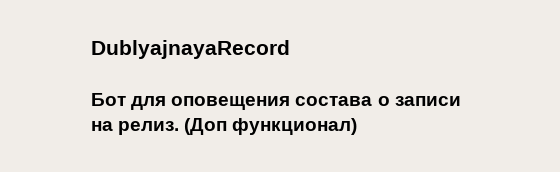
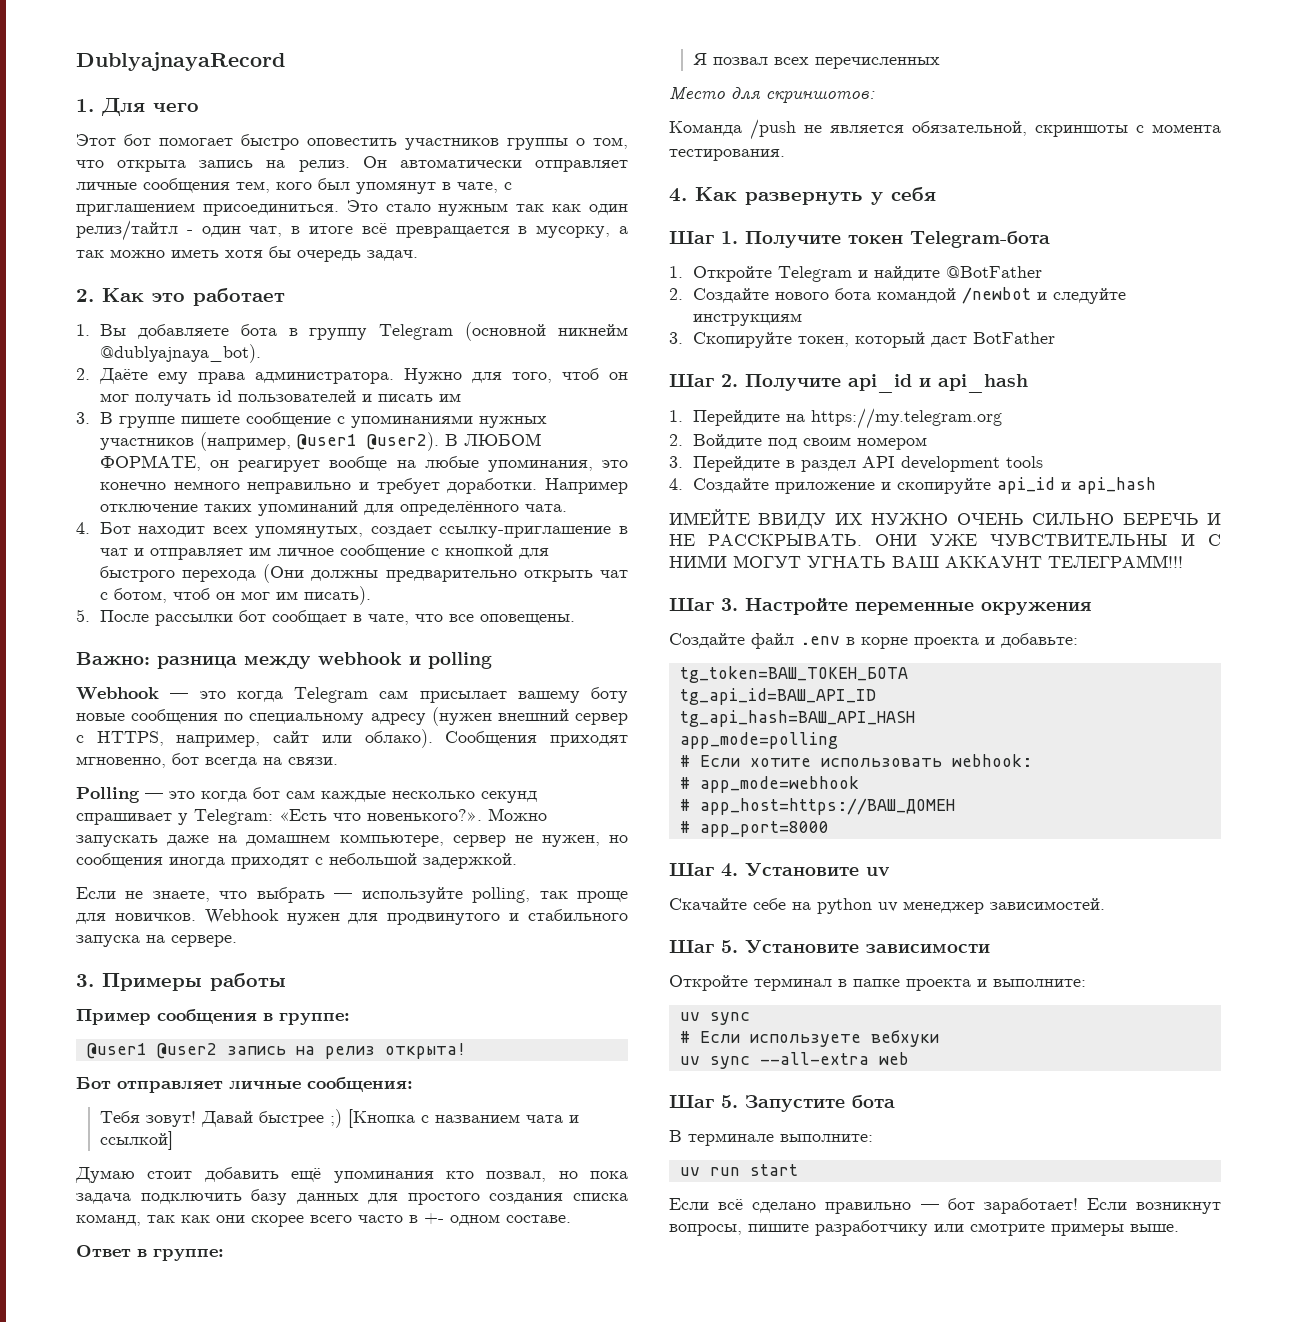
[91,93,461,110] [91,118,358,135] Бот для оповещения состава о записи на релиз. (Доп функционал) -> [76,98,199,116] [76,134,628,150] [76,156,628,172] [76,178,512,194] [76,200,628,216] [76,220,628,241] [76,246,418,262] [76,288,285,306] [76,322,628,341] [99,344,261,363] [76,368,629,384] [99,390,461,406] [76,412,547,428] [99,432,541,451] [99,455,628,472] [99,478,628,494] [99,500,567,516] [76,522,628,538] [99,544,549,560] [99,564,628,583] [99,586,371,605] [76,609,575,626] [76,652,492,669] [76,687,628,703] [76,707,629,726] [76,729,628,748] [76,753,338,768] [76,787,537,803] [76,808,547,825] [76,834,628,847] [76,853,517,869] [76,887,628,903] [76,909,628,925] [76,935,237,947] [76,973,286,991] [76,1009,350,1025] [86,1043,466,1059] [76,1077,413,1093] [99,1109,579,1128] [99,1131,173,1150] [75,1167,628,1183] [76,1189,628,1205] [76,1213,571,1227] [76,1245,224,1261] [692,53,940,69] [669,86,875,104] [669,119,1221,140] [669,149,785,161] [669,187,936,205] [669,231,1050,248] [669,266,1042,282] [669,287,1126,304] [692,313,802,326] [669,332,1055,348] [669,374,1028,393] [669,408,1002,429] [669,434,927,450] [669,456,1043,472] [669,477,1156,494] [669,509,1221,529] [669,534,1221,546] [669,555,1183,568] [669,597,1092,615] [669,633,1078,649] [679,666,908,683] [679,688,876,705] [679,710,915,727] [679,732,838,749] [679,754,1032,768] [679,776,859,793] [679,798,955,815] [679,821,829,837] [669,863,890,877] [669,898,1105,914] [669,940,990,953] [669,975,1086,991] [679,1012,750,1025] [679,1030,939,1047] [679,1052,909,1069] [669,1095,895,1112] [669,1130,873,1146] [679,1164,798,1176] [669,1198,1221,1214] [669,1220,1179,1236] 1. Для чего // Этот бот помогает быстро оповестить участников группы о том, что открыта запись на релиз. Он автоматически отправляет личные сообщения тем, кого был упомянут в чате, с приглашением присоединиться. Это стало нужным так как один релиз/тайтл - один чат, в итоге всё превращается в мусорку, а так можно иметь хотя бы очередь задач. // 2. Как это работает // 1. Вы добавляете бота в группу Telegram (основной никнейм @dublyajnaya_bot). // 2. Даёте ему права администратора. Нужно для того, чтоб он мог получать id пользователей и писать им // 3. В группе пишете сообщение с упоминаниями нужных участников (например, @user1 @user2). В ЛЮБОМ ФОРМАТЕ, он реагирует вообще на любые упоминания, это конечно немного неправильно и требует доработки. Например отключение таких упоминаний для определённого чата. // 4. Бот находит всех упомянутых, создает ссылку-приглашение в чат и отправляет им личное сообщение с кнопкой для быстрого перехода (Они должны предварительно открыть чат с ботом, чтоб он мог им писать). // 5. После рассылки бот сообщает в чате, что все оповещены. // Важно: разница между webhook и polling // Webhook — это когда Telegram сам присылает вашему боту новые сообщения по специальному адресу (нужен внешний сервер с HTTPS, например, сайт или облако). Сообщения приходят мгновенно, бот всегда на связи. // Polling — это когда бот сам каждые несколько секунд спрашивает у Telegram: «Есть что новенького?». Можно запускать даже на домашнем компьютере, сервер не нужен, но сообщения иногда приходят с небольшой задержкой. // Если не знаете, что выбрать — используйте polling, так проще для новичков. Webhook нужен для продвинутого и стабильного запуска на сервере. // 3. Примеры работы // Пример сообщения в группе: // @user1 @user2 запись на релиз открыта! // Бот отправляет личные сообщения: // Тебя зовут! Давай быстрее ;) [Кнопка с названием чата и ссылкой] // Думаю стоит добавить ещё упоминания кто позвал, но пока задача подключить базу данных для простого создания списка команд, так как они скорее всего часто в +- одном составе. // Ответ в группе: // Я позвал всех перечисленных // Место для скриншотов: // Команда /push не является обязательной, скриншоты с момента тестирования. // 4. Как развернуть у себя // Шаг 1. Получите токен Telegram-бота // 1. Откройте Telegram и найдите @BotFather // 2. Создайте нового бота командой /newbot и следуйте инструкциям // 3. Скопируйте токен, который даст BotFather // Шаг 2. Получите api_id и api_hash // 1. Перейдите на https://my.telegram.org // 2. Войдите под своим номером // 3. Перейдите в раздел API development tools // 4. Создайте приложение и скопируйте api_id и api_hash // ИМЕЙТЕ ВВИДУ ИХ НУЖНО ОЧЕНЬ СИЛЬНО БЕРЕЧЬ И НЕ РАССКРЫВАТЬ. ОНИ УЖЕ ЧУВСТВИТЕЛЬНЫ И С НИМИ МОГУТ УГНАТЬ ВАШ АККАУНТ ТЕЛЕГРАММ!!! // Шаг 3. Настройте переменные окружения // Создайте файл .env в корне проекта и добавьте: // tg_token=ВАШ_ТОКЕН_БОТА // tg_api_id=ВАШ_API_ID // tg_api_hash=ВАШ_API_HASH // app_mode=polling // # Если хотите использовать webhook: // # app_mode=webhook // # app_host=https://ВАШ_ДОМЕН // # app_port=8000 // Шаг 4. Установите uv // Скачайте себе на python uv менеджер зависимостей. // Шаг 5. Установите зависимости // Откройте терминал в папке проекта и выполните: // uv sync // # Если используете вебхуки // uv sync --all-extra web // Шаг 5. Запустите бота // В терминале выполните: // uv run start // Если всё сделано правильно — бот заработает! Если возникнут вопросы, пишите разработчику или смотрите примеры выше.

